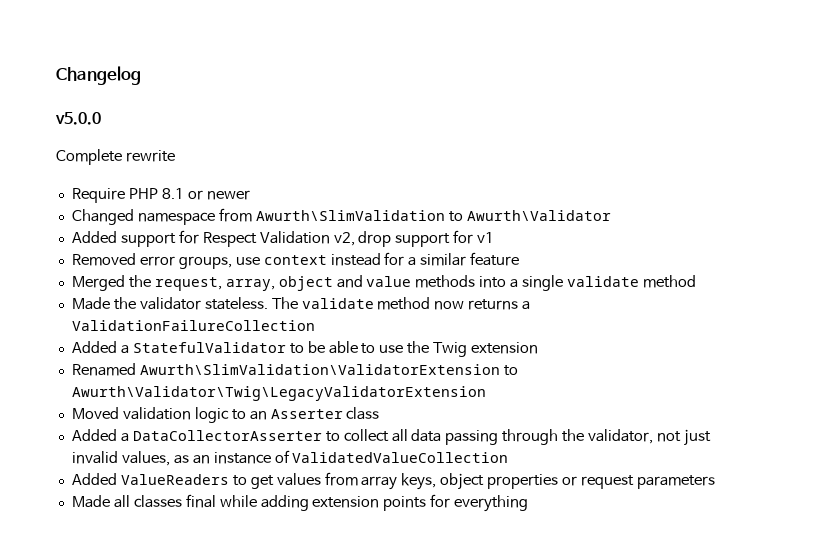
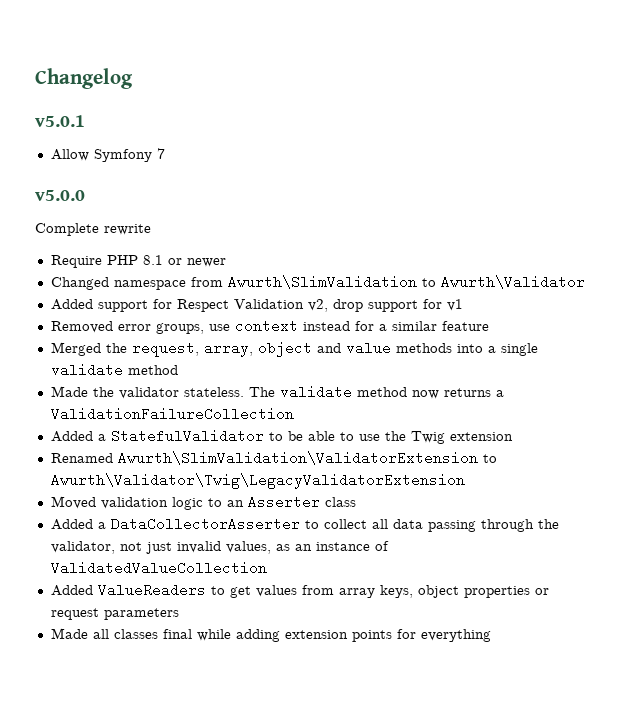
(141, 75) none -> [35,115,85,127] [50,148,165,162] // v5.0.1 // Allow Symfony 7

